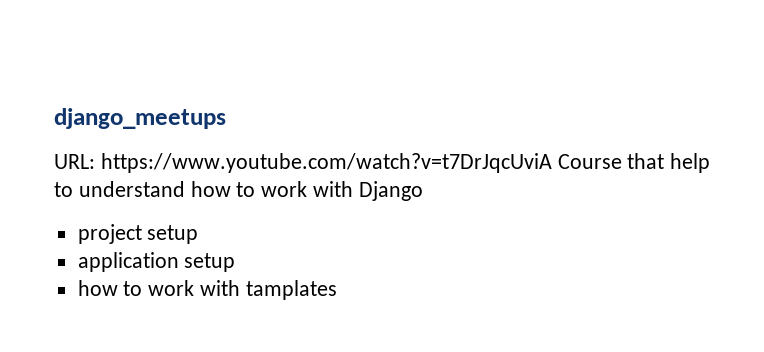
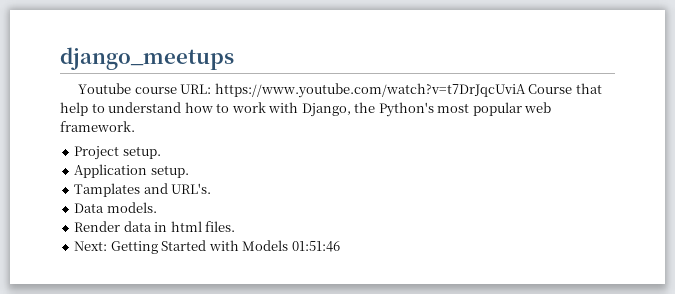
(226, 118) none -> [78,83,177,94] Youtube course
[358,181,423,201] [77,224,199,244] [77,252,236,272] [77,280,337,300] Django // project setup // application setup // how to work with tamplates -> [301,102,552,117] [60,121,135,132] [74,146,161,160] [74,164,189,178] [74,183,212,197] [74,202,157,213] [74,221,236,232] [74,240,340,254] Django, the Python's most popular web framework. // Project setup. // Application setup. // Tamplates and URL's. // Data models. // Render data in html files. // Next: Getting Started with Models 01:51:46

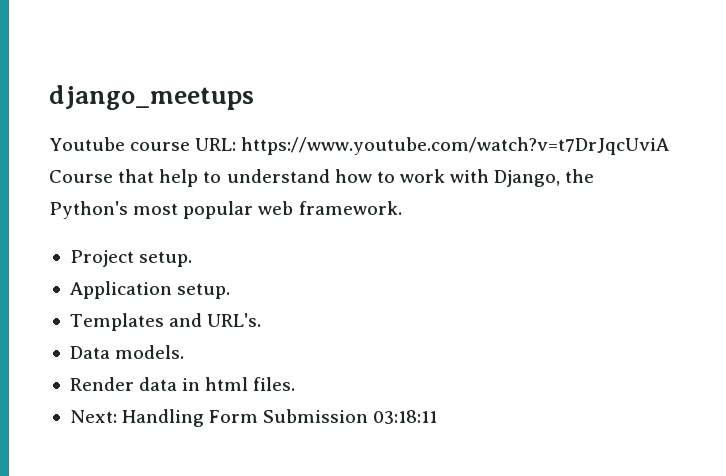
[74,183,141,197] Tamplates -> [69,313,164,331] Templates
[110,240,340,254] Getting Started with Models 01:51:46 -> [122,409,438,427] Handling Form Submission 03:18:11

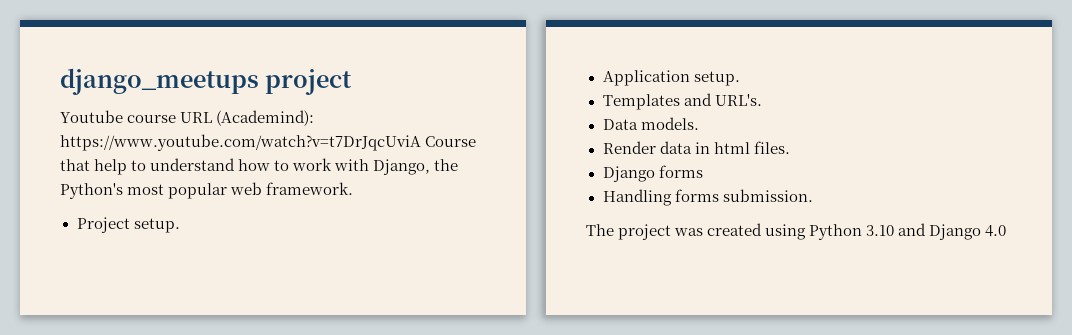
(254, 97) none -> [265,69,353,95] project
[195,138,237,151] URL: -> [180,110,315,126] URL (Academind):
[69,409,438,427] Next: Handling Form Submission 03:18:11 -> [602,165,703,182] [602,189,813,206] [586,223,1007,240] Django forms // Handling forms submission. // The project was created using Python 3.10 and Django 4.0

